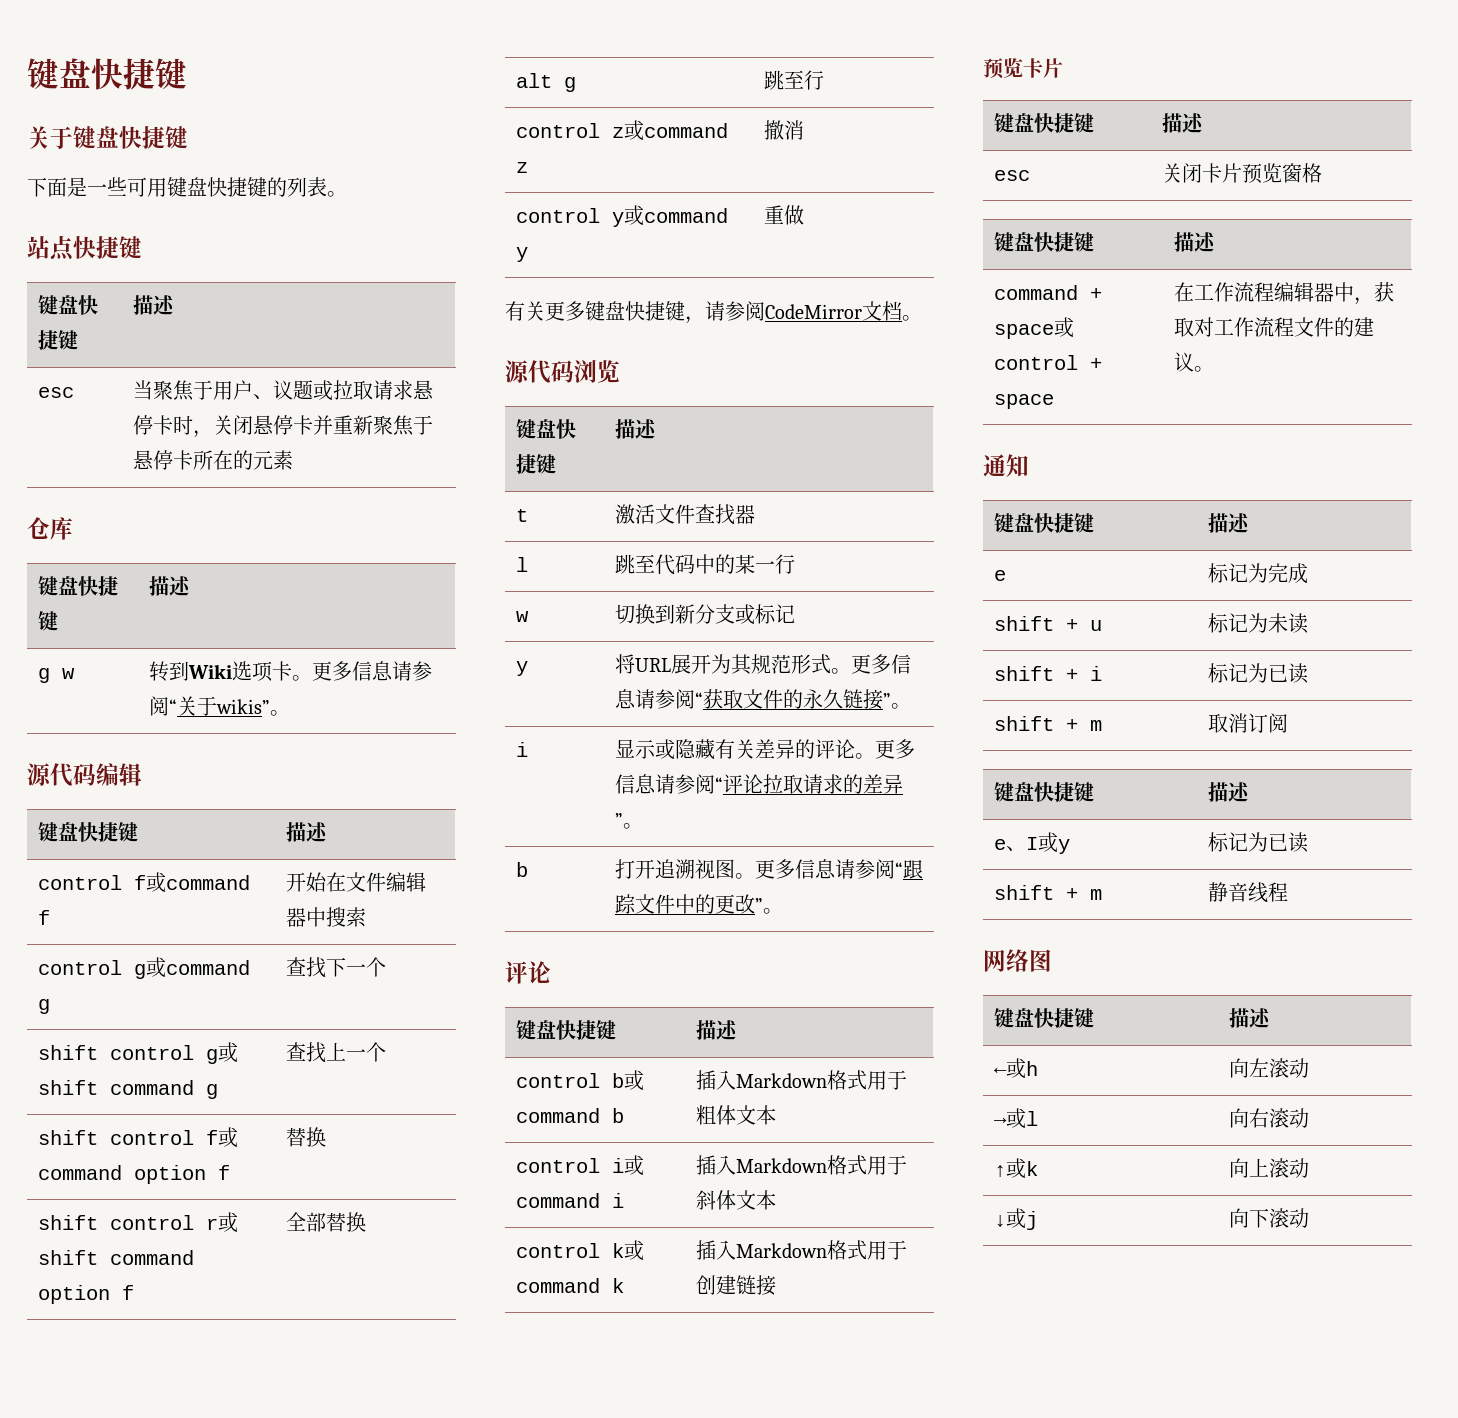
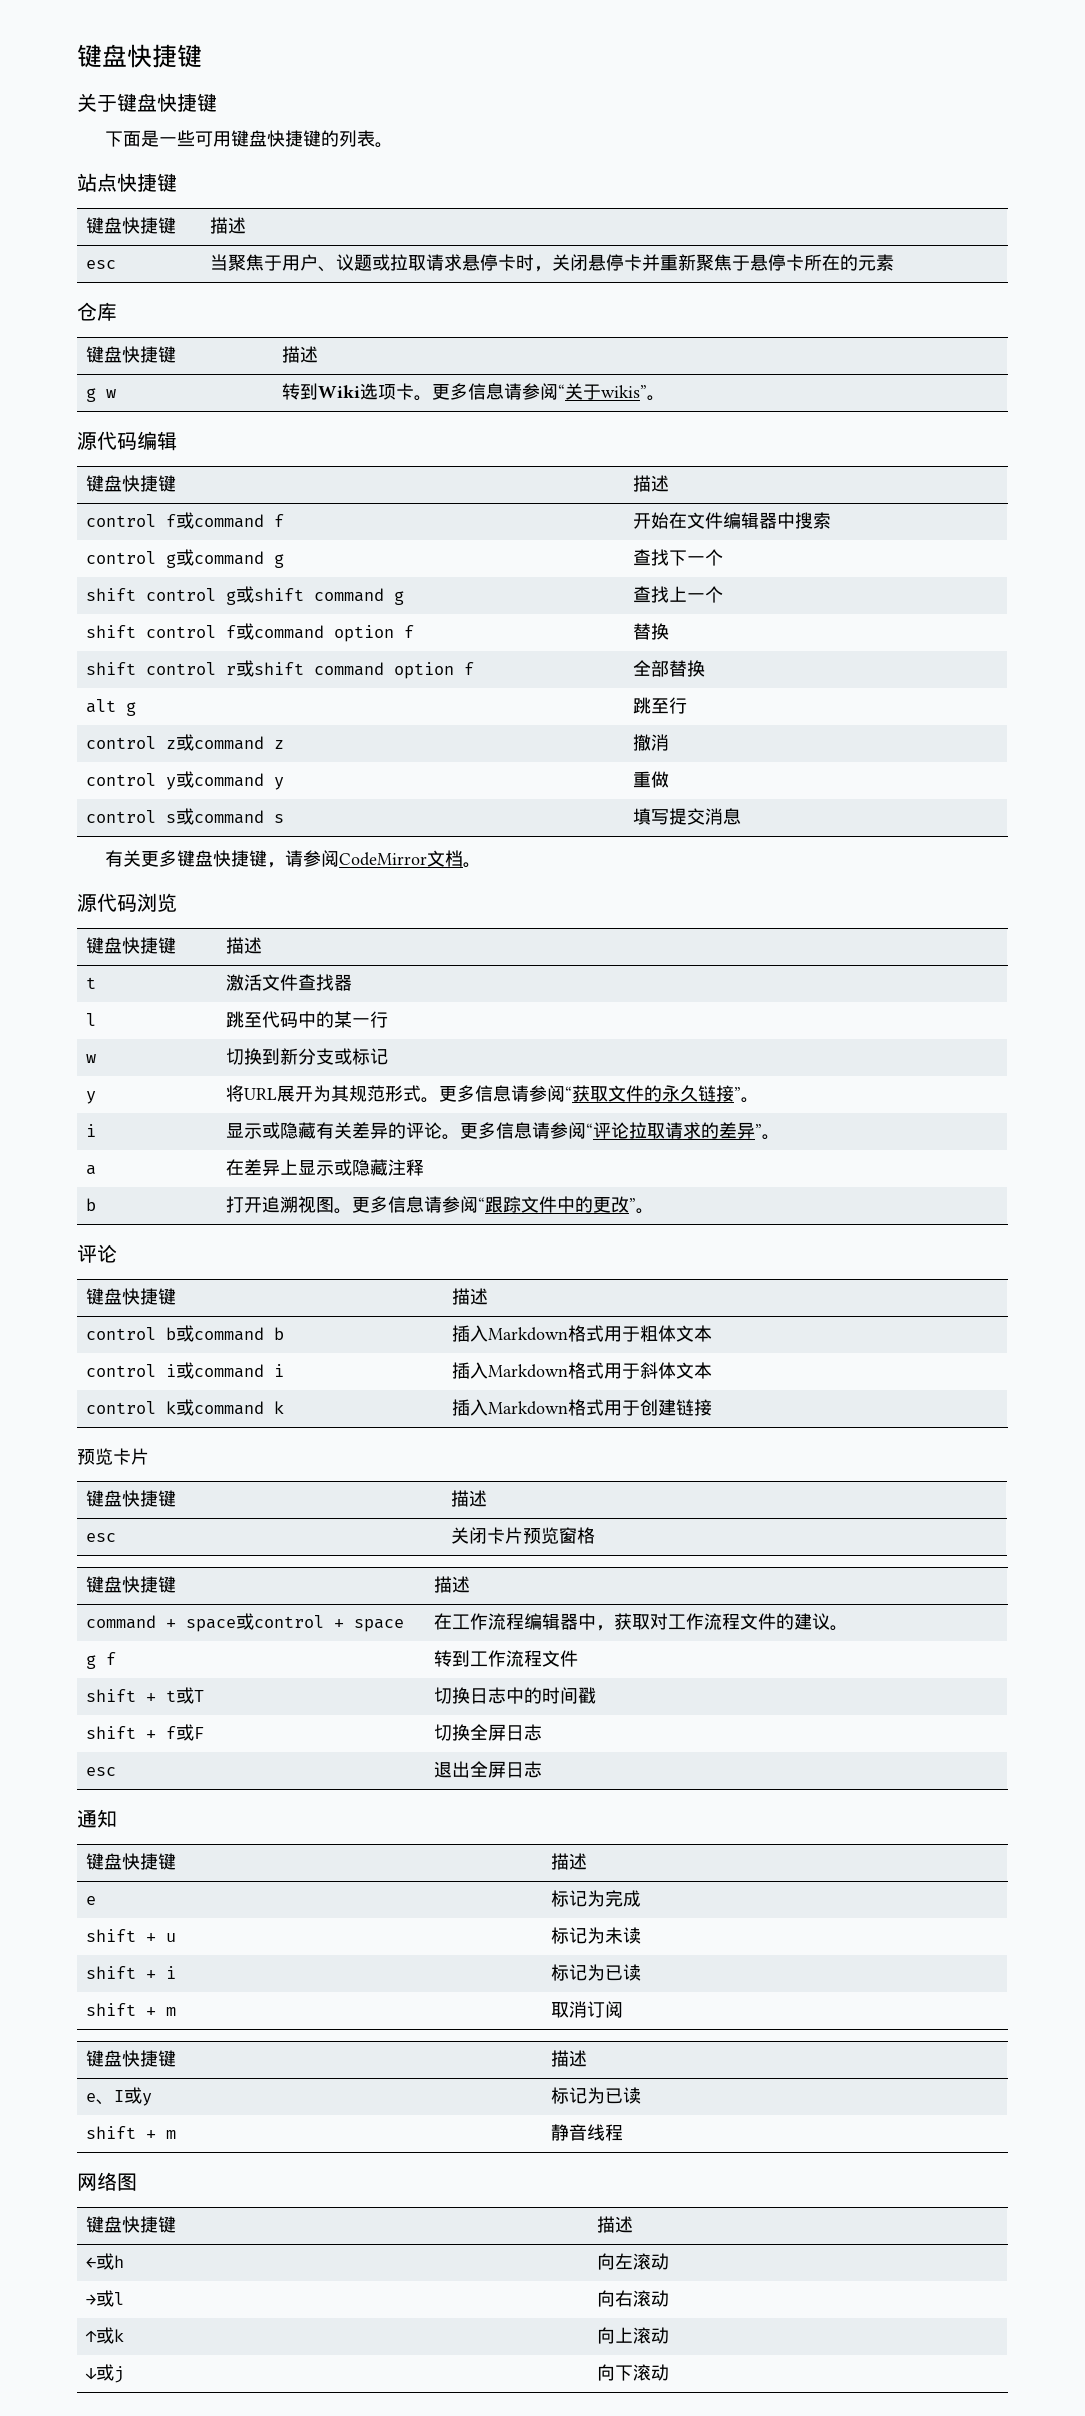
(804, 215) none -> [86,808,285,825] [633,808,742,825] // control s或command s | 填写提交消息
(643, 826) none -> [86,1165,97,1175] [226,1159,425,1176] // a | 在差异上显示或隐藏注释
(1214, 369) none -> [86,1652,117,1669] [434,1650,579,1667] [86,1687,205,1704] [434,1687,597,1704] [86,1724,205,1741] [434,1724,543,1741] [86,1767,117,1776] [434,1761,543,1778] // g f | 转到工作流程文件 // shift + t或T | 切换日志中的时间戳 // shift + f或F | 切换全屏日志 // esc | 退出全屏日志

